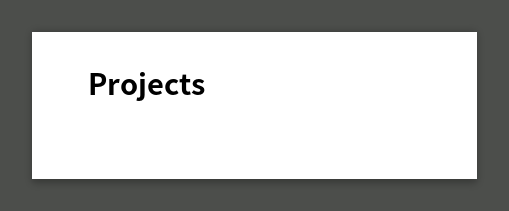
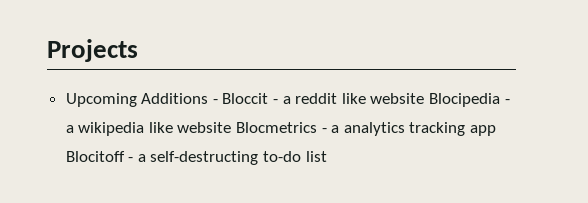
(205, 86) none -> [65,93,510,107] [65,122,497,136] [65,151,327,165] // Upcoming Additions - Bloccit - a reddit like website Blocipedia - a wikipedia like website Blocmetrics - a analytics tracking app Blocitoff - a self-destructing to-do list

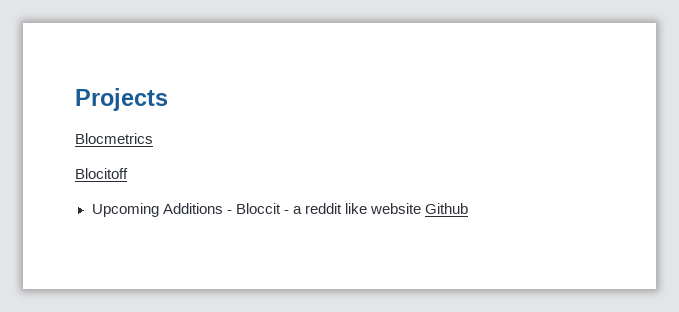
(138, 50) none -> [75,133,153,144] [75,168,128,179] // Blocmetrics // Blocitoff
[429,93,510,107] [65,122,497,136] [65,151,327,165] Blocipedia - a wikipedia like website Blocmetrics - a analytics tracking app Blocitoff - a self-destructing to-do list -> [424,203,468,214] Github

